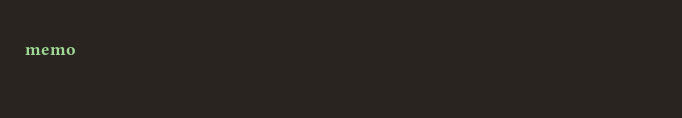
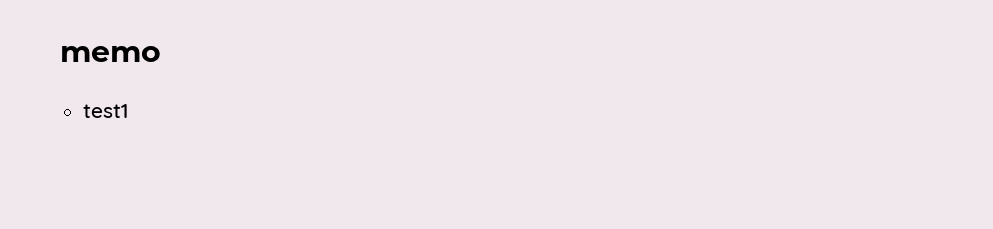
(76, 51) none -> [83,104,129,118] // test1

